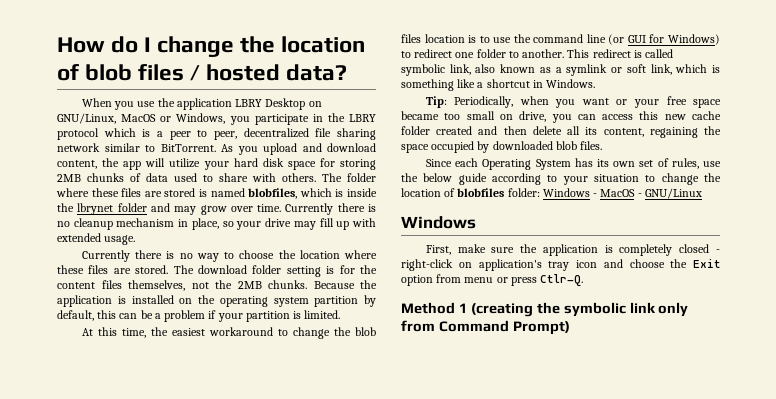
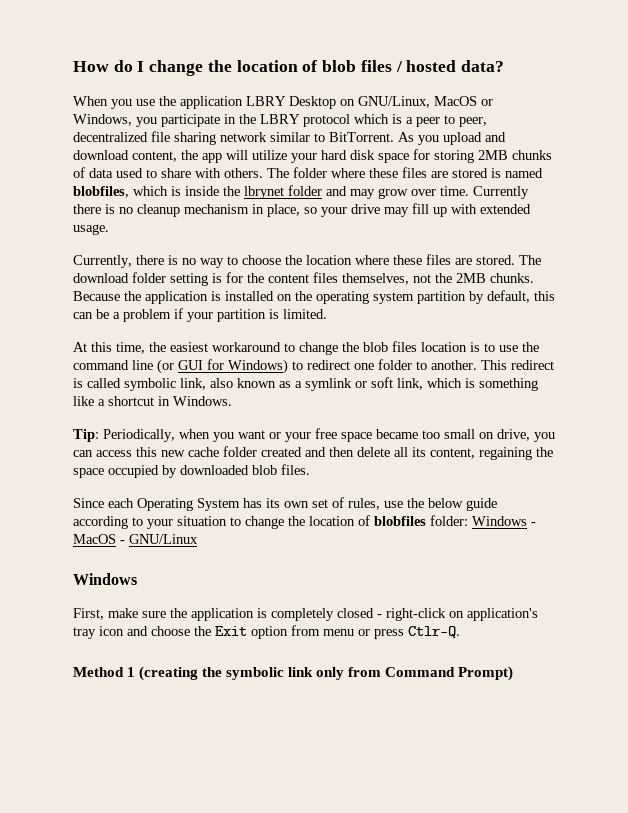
[81,250,130,262] Currently -> [73,255,132,268] Currently,

